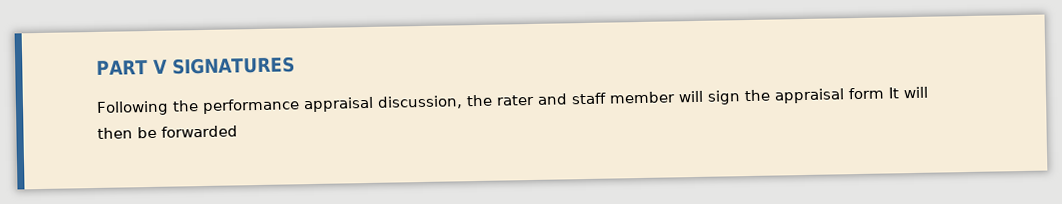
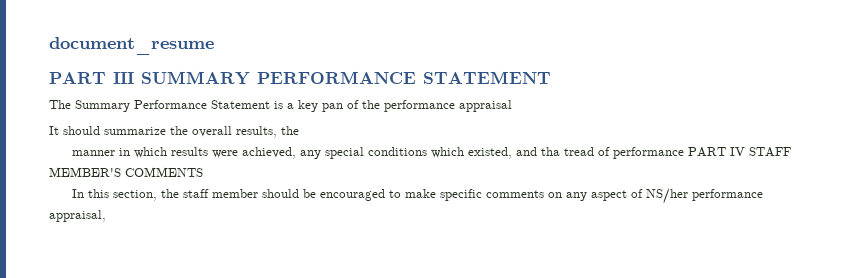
[96,56,295,75] [96,86,928,116] [97,125,238,139] PART V SIGNATURES // Following the performance appraisal discussion, the rater and staff member will sign the appraisal form It will then be forwarded -> [49,37,214,55] [49,71,551,85] [49,100,512,112] [49,126,299,138] [72,147,792,159] [49,167,203,177] [72,188,764,204] [49,210,106,222] document_resume // PART III SUMMARY PERFORMANCE STATEMENT // The Summary Performance Statement is a key pan of the performance appraisal // It should summarize the overall results, the // manner in which results were achieved, any special conditions which existed, and tha tread of performance PART IV STAFF MEMBER'S COMMENTS // In this section, the staff member should be encouraged to make specific comments on any aspect of NS/her performance appraisal,

